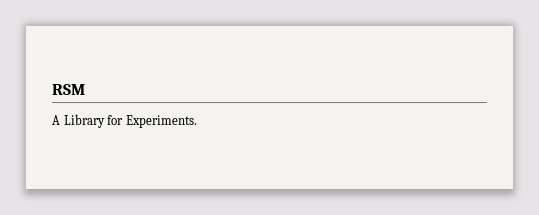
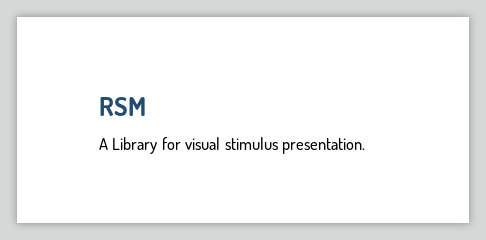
[125,115,197,128] Experiments. -> [185,137,366,154] visual stimulus presentation.

